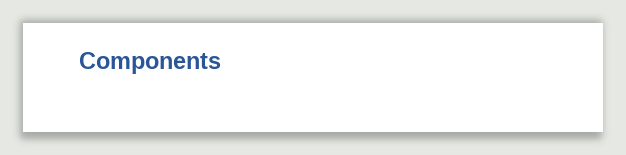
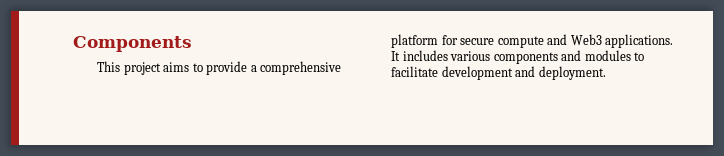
(221, 63) none -> [97,61,342,75] [391,34,674,48] [391,50,645,64] [391,66,606,80] // This project aims to provide a comprehensive platform for secure compute and Web3 applications. It includes various components and modules to facilitate development and deployment.

